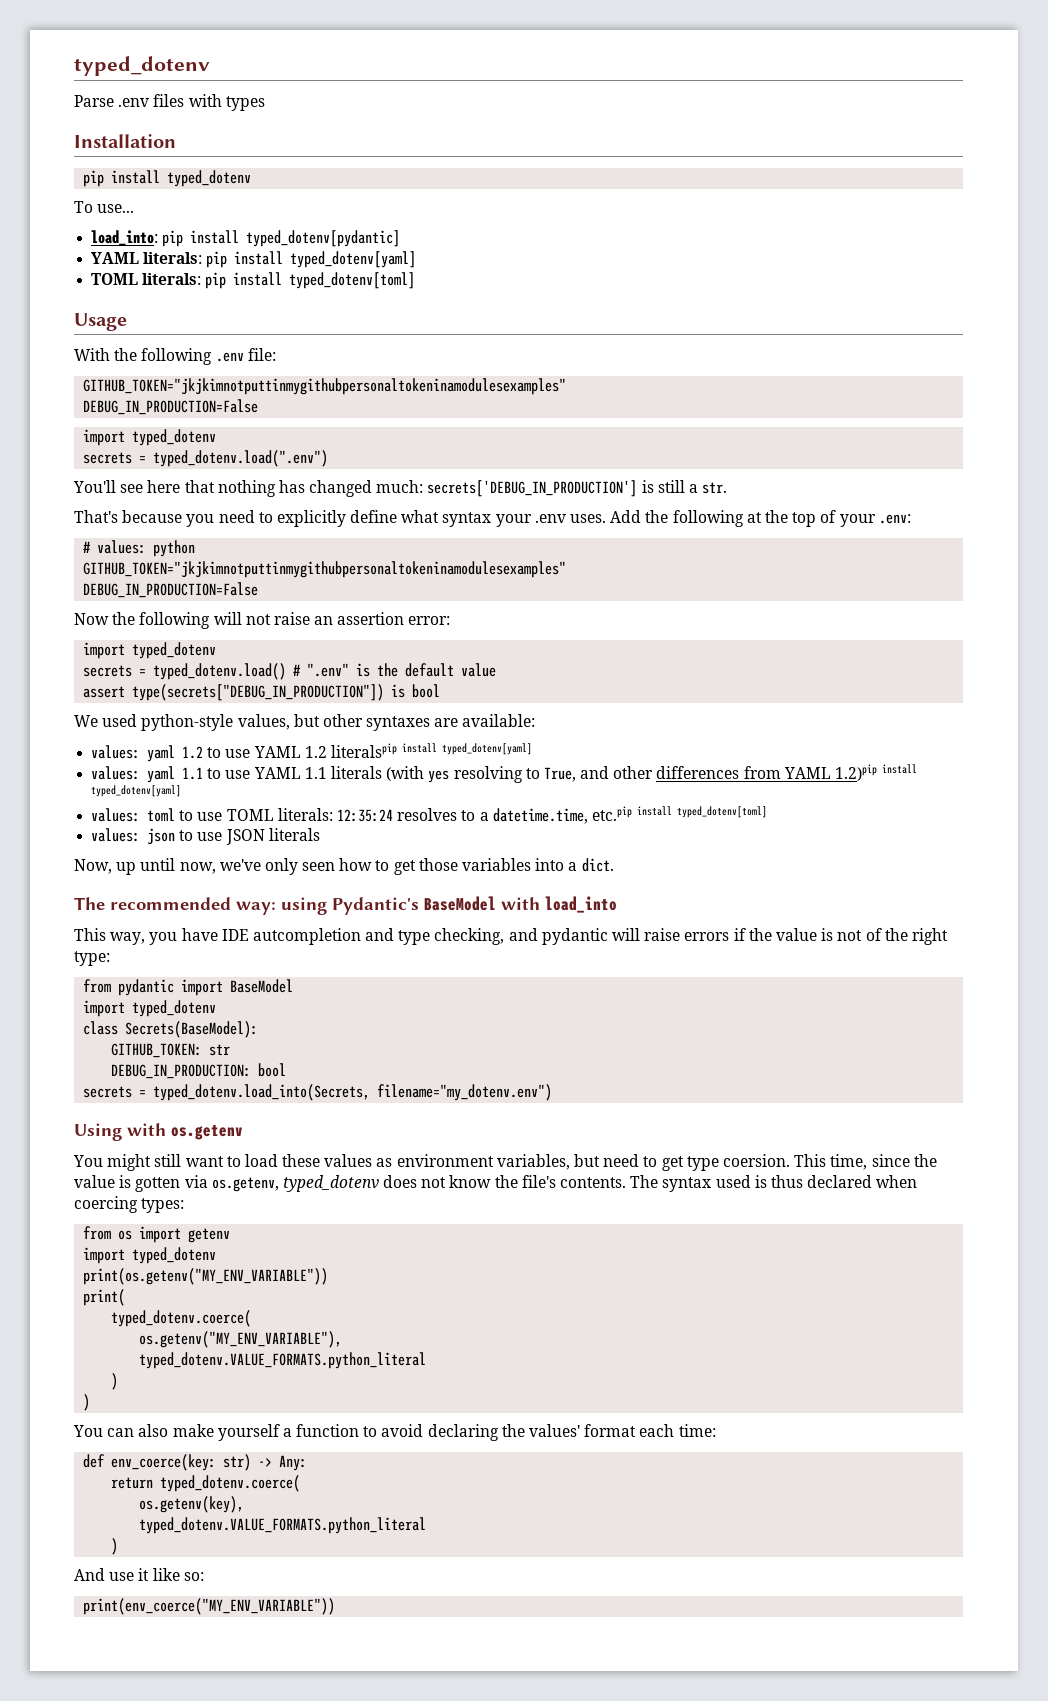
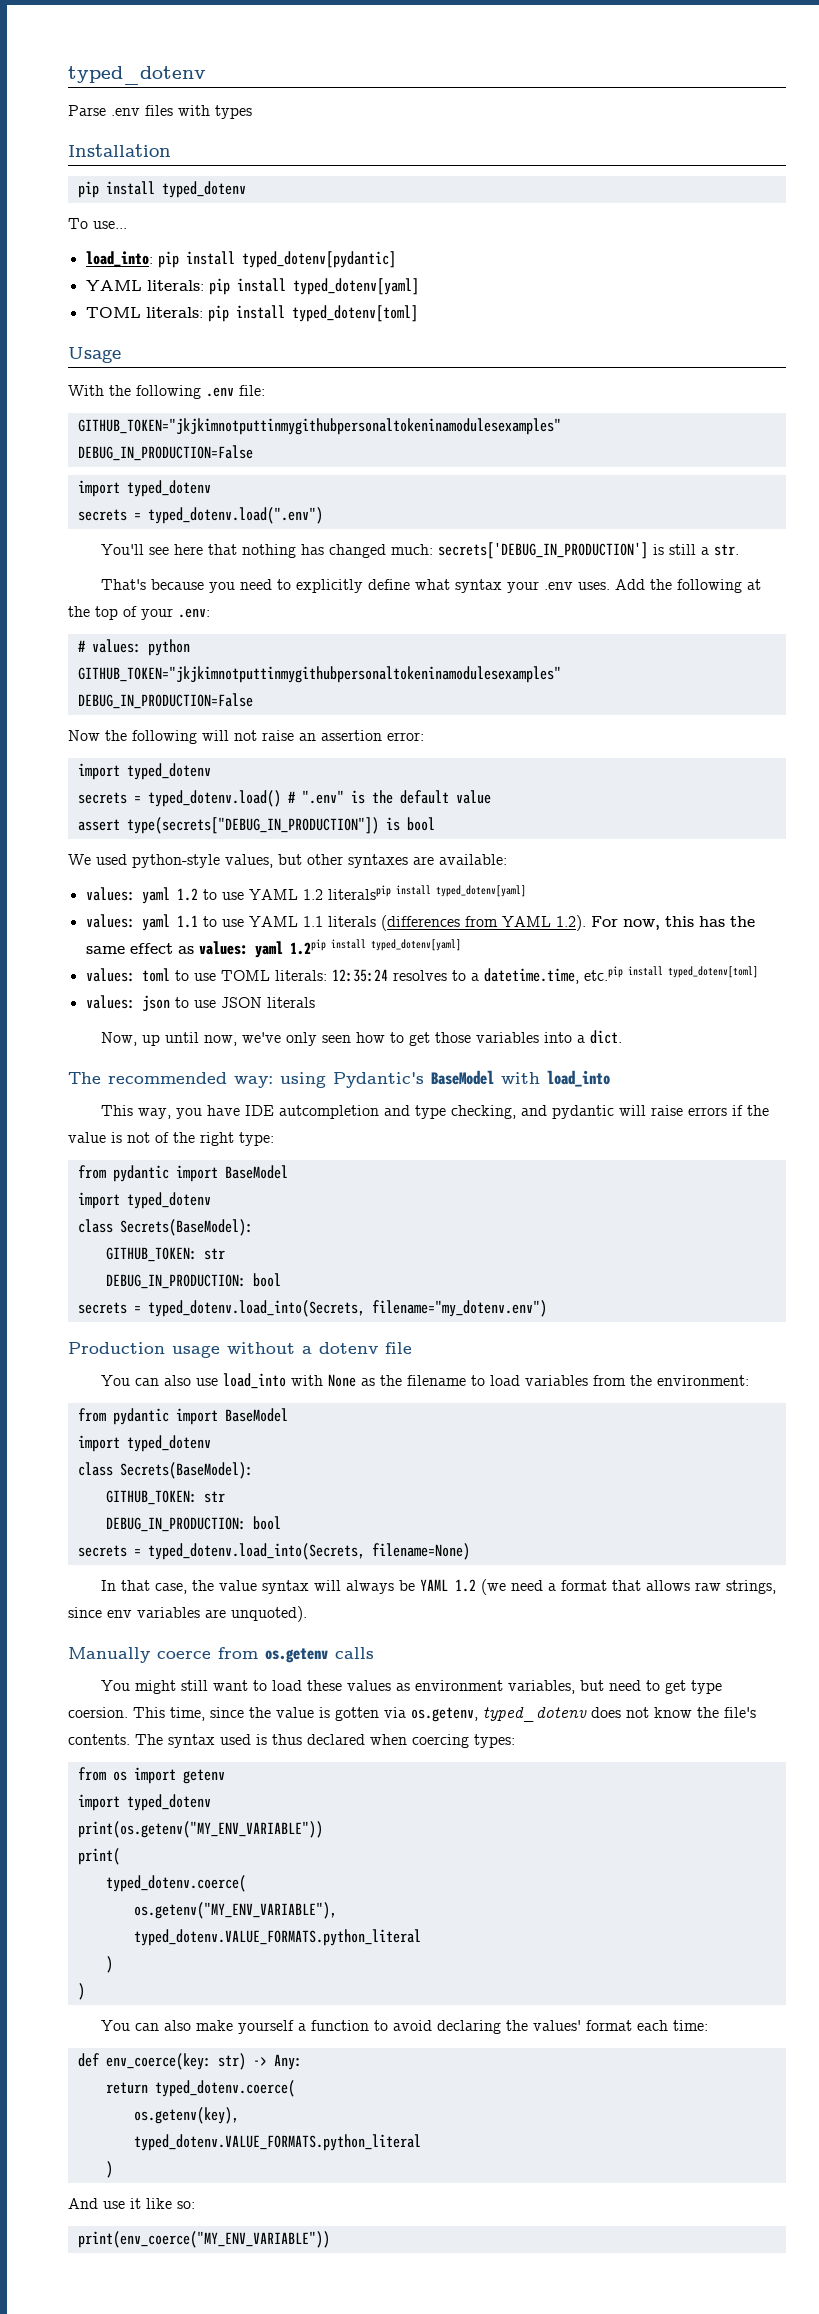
[386,764,878,783] (with yes resolving to True, and other differences from YAML 1.2)pip -> [380,915,755,931] [85,939,326,958] (differences from YAML 1.2). For now, this has the same effect as values: yaml 1.2pip
[74,1123,166,1141] Using with -> [68,1342,412,1358] [100,1373,749,1389] [77,1408,288,1425] [77,1435,211,1452] [77,1462,253,1479] [105,1490,225,1505] [105,1516,281,1532] [77,1543,470,1560] [100,1579,776,1595] [68,1606,307,1622] [68,1647,258,1663] Production usage without a dotenv file // You can also use load_into with None as the filename to load variables from the environment: // from pydantic import BaseModel // import typed_dotenv // class Secrets(BaseModel): // GITHUB_TOKEN: str // DEBUG_IN_PRODUCTION: bool // secrets = typed_dotenv.load_into(Secrets, filename=None) // In that case, the value syntax will always be YAML 1.2 (we need a format that allows raw strings, since env variables are unquoted). // Manually coerce from
(243, 1132) none -> [335,1647,374,1659] calls

